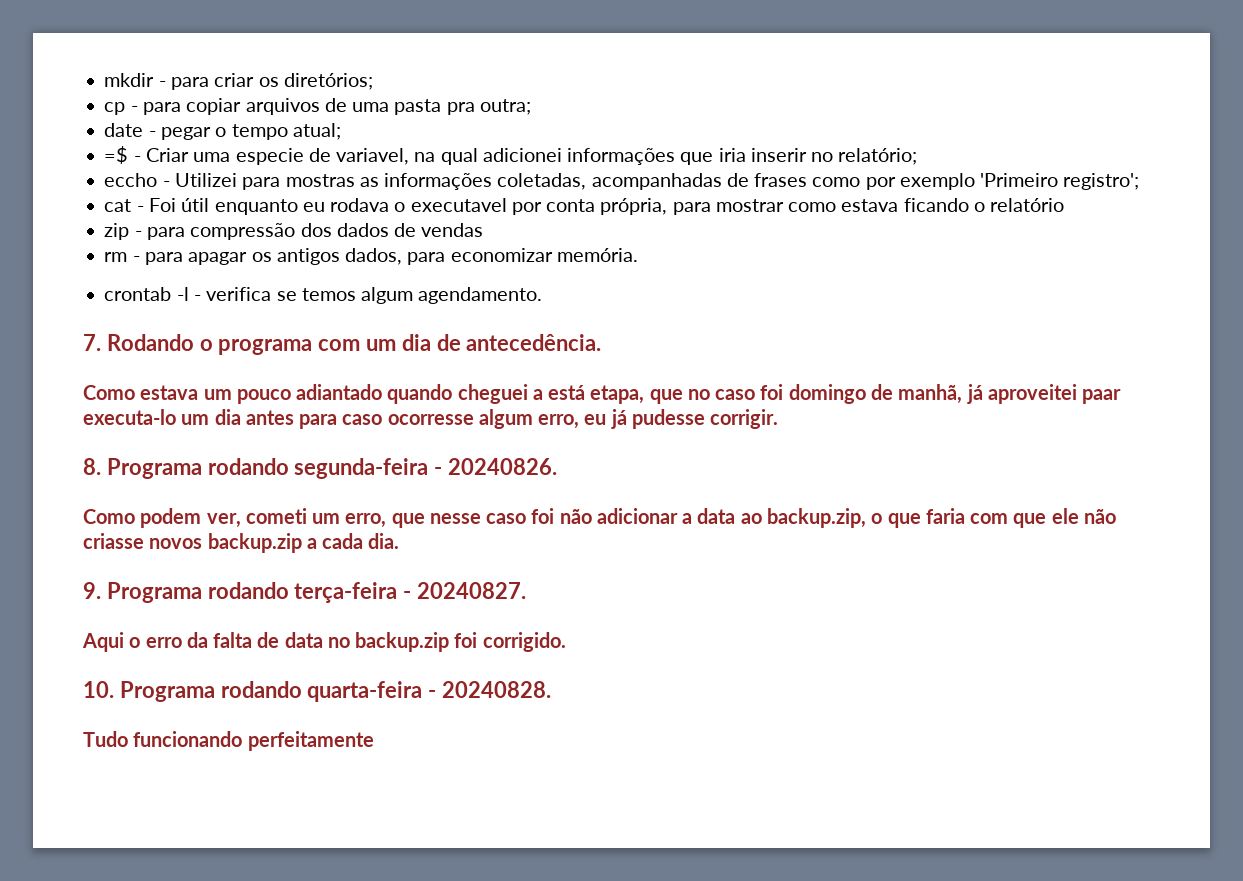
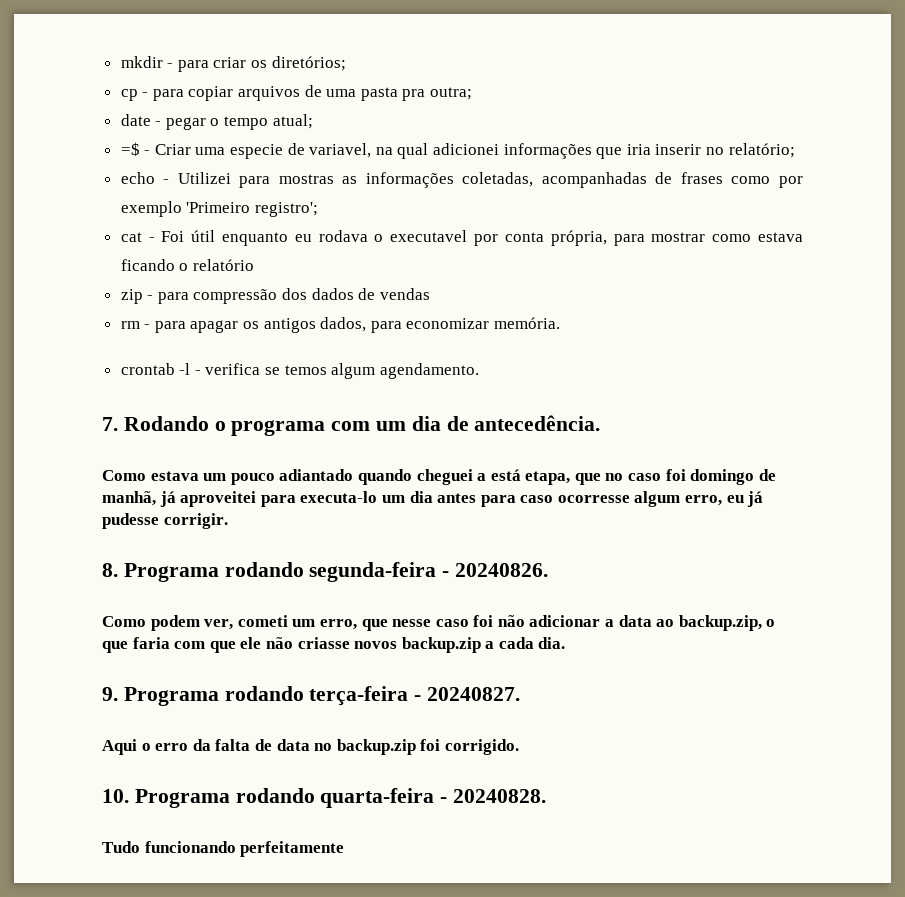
[104,173,158,187] eccho -> [120,172,155,184] echo
[1082,389,1122,404] paar -> [260,495,296,507] para

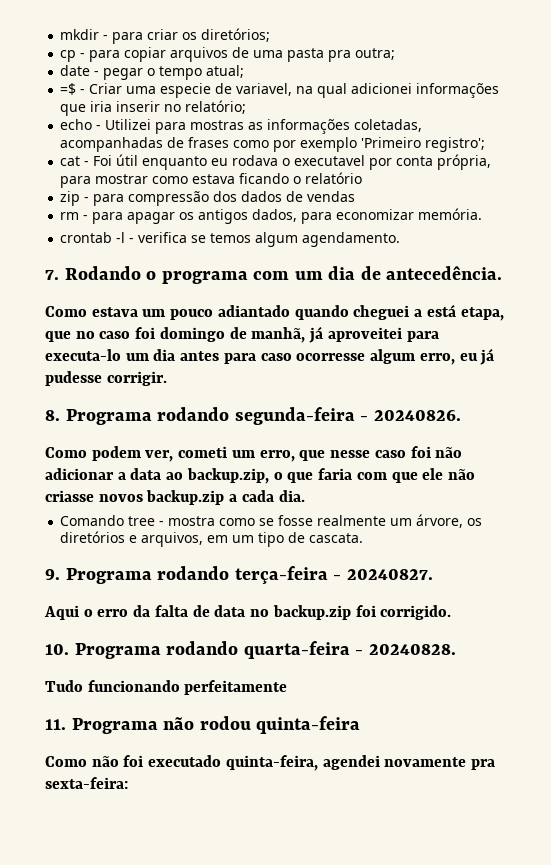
(566, 643) none -> [60,514,483,528] [60,531,364,547] // Comando tree - mostra como se fosse realmente um árvore, os diretórios e arquivos, em um tipo de cascata.
(345, 849) none -> [45,716,361,734] [45,755,496,771] [45,777,128,789] // 11. Programa não rodou quinta-feira // Como não foi executado quinta-feira, agendei novamente pra sexta-feira:

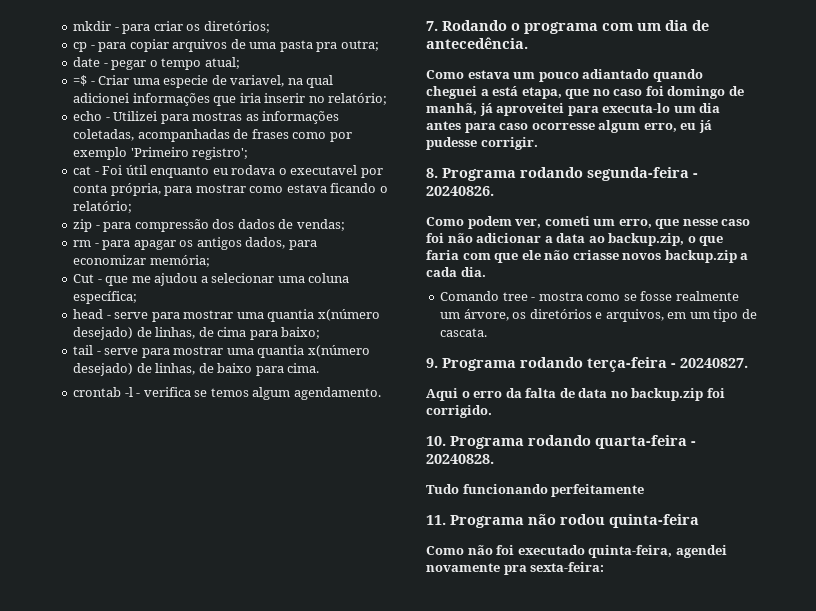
[305,172,363,184] relatório -> [73,201,133,213] relatório;
[307,191,356,202] vendas -> [296,219,345,231] vendas;
[418,208,483,220] memória. -> [149,255,210,267] [73,273,350,286] [73,291,138,304] [73,309,380,322] [73,327,321,340] [73,345,370,358] [73,363,320,376] memória; // Cut - que me ajudou a selecionar uma coluna específica; // head - serve para mostrar uma quantia x(número desejado) de linhas, de cima para baixo; // tail - serve para mostrar uma quantia x(número desejado) de linhas, de baixo para cima.

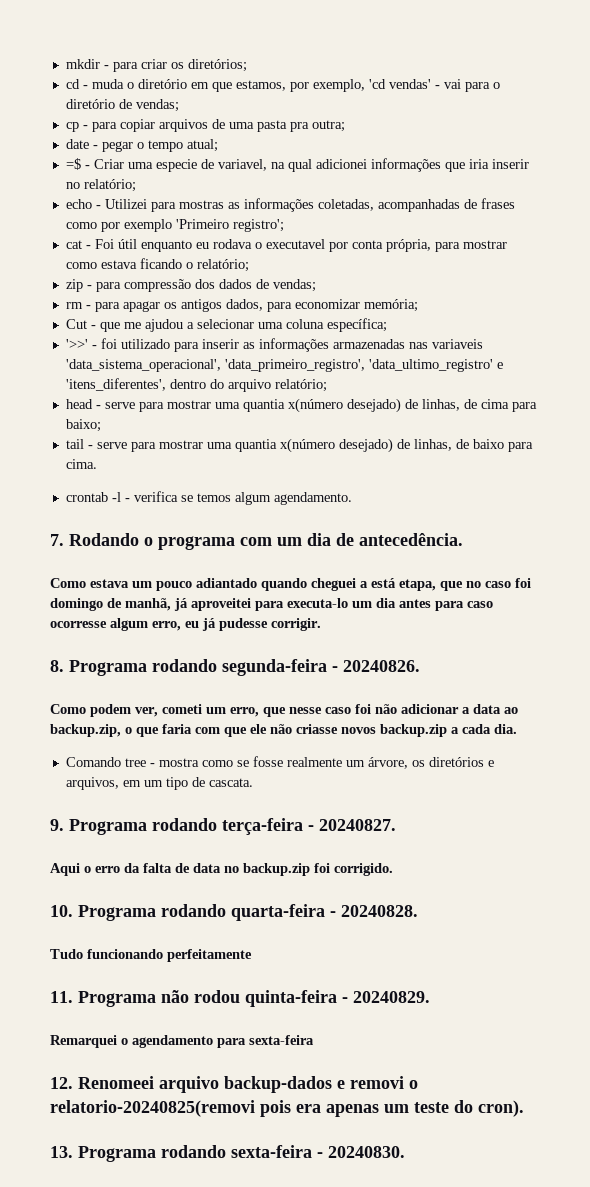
(270, 27) none -> [65,79,500,92] [65,99,179,112] // cd - muda o diretório em que estamos, por exemplo, 'cd vendas' - vai para o diretório de vendas;
(138, 297) none -> [65,338,483,352] [65,359,503,372] [65,378,327,392] // '>>' - foi utilizado para inserir as informações armazenadas nas variaveis 'data_sistema_operacional', 'data_primeiro_registro', 'data_ultimo_registro' e 'itens_diferentes', dentro do arquivo relatório;
[426,545,727,558] [426,562,605,575] // Como não foi executado quinta-feira, agendei novamente pra sexta-feira: -> [342,991,430,1003] [50,1035,314,1048] [50,1076,418,1093] [50,1100,524,1117] [50,1145,405,1162] - 20240829. // Remarquei o agendamento para sexta-feira // 12. Renomeei arquivo backup-dados e removi o relatorio-20240825(removi pois era apenas um teste do cron). // 13. Programa rodando sexta-feira - 20240830.

